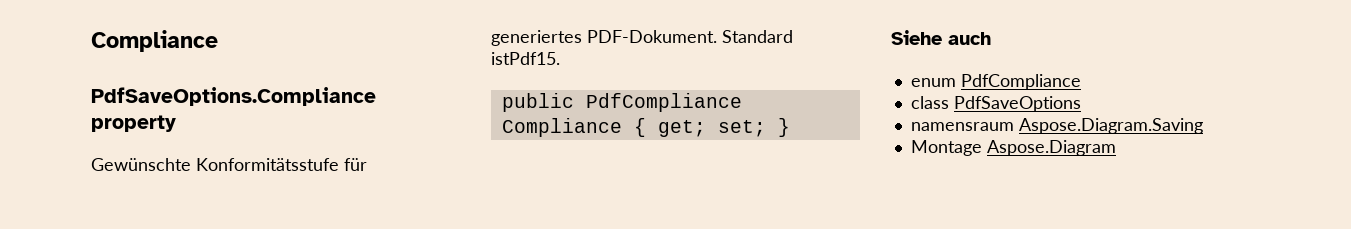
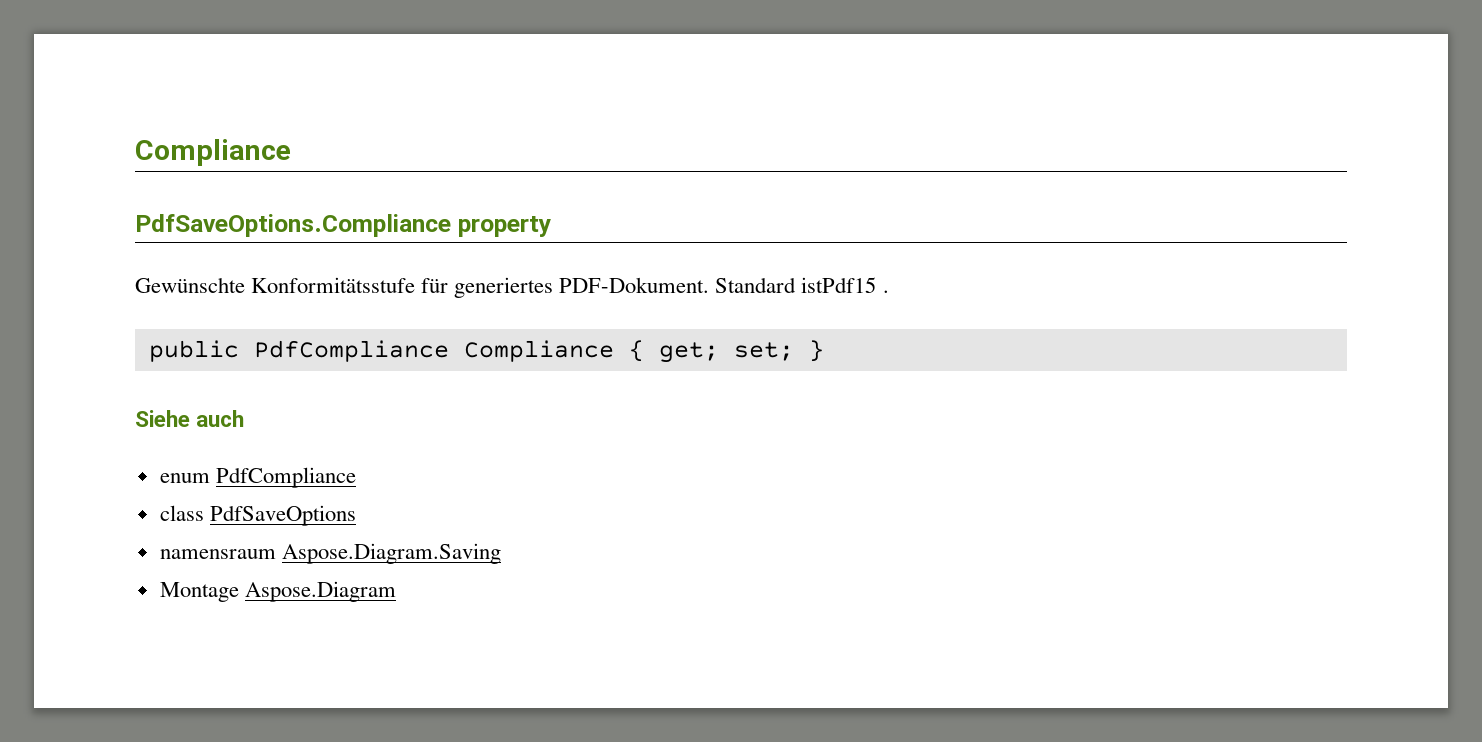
[491,52,560,65] istPdf15. -> [801,277,889,293] istPdf15 .

